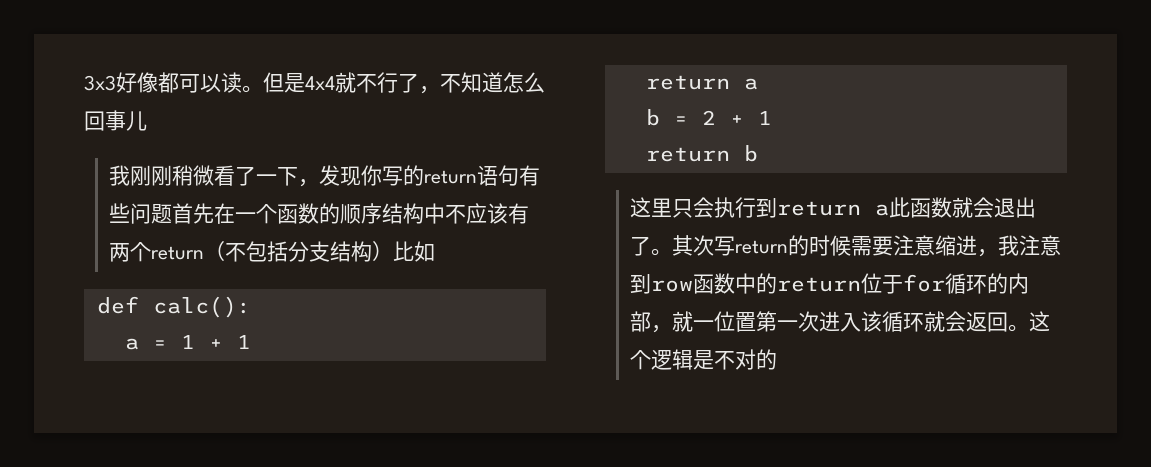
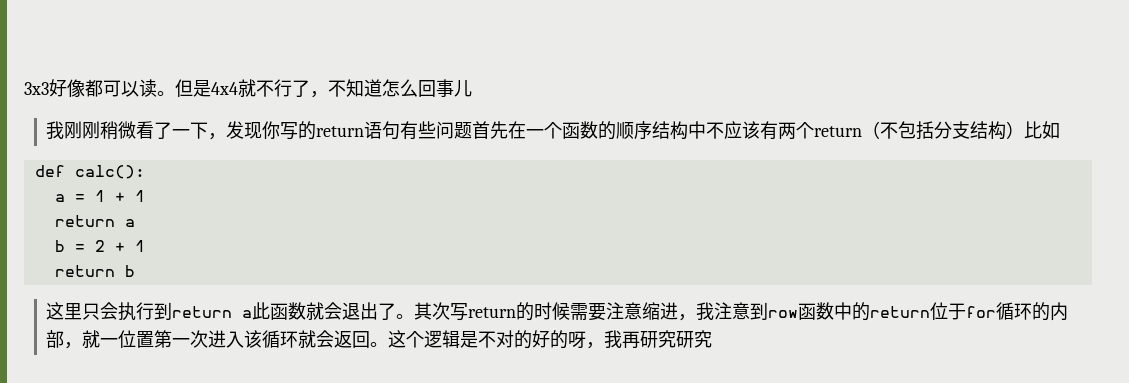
(778, 359) none -> [532,330,713,349] 好的呀，我再研究研究

